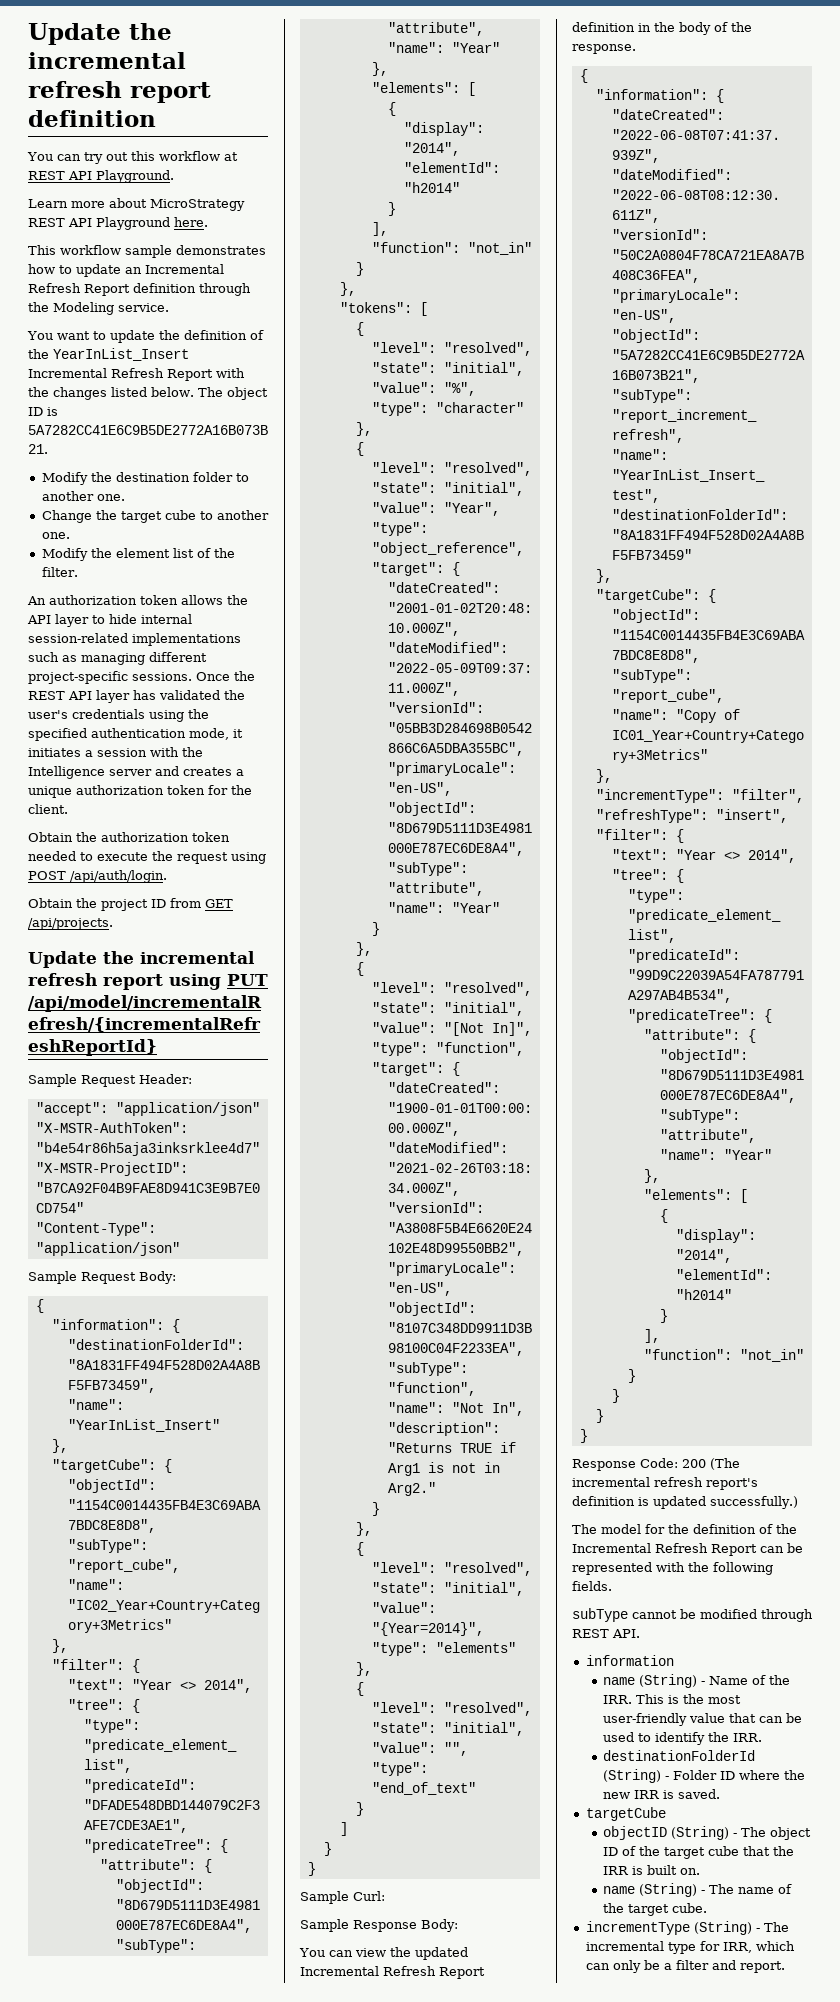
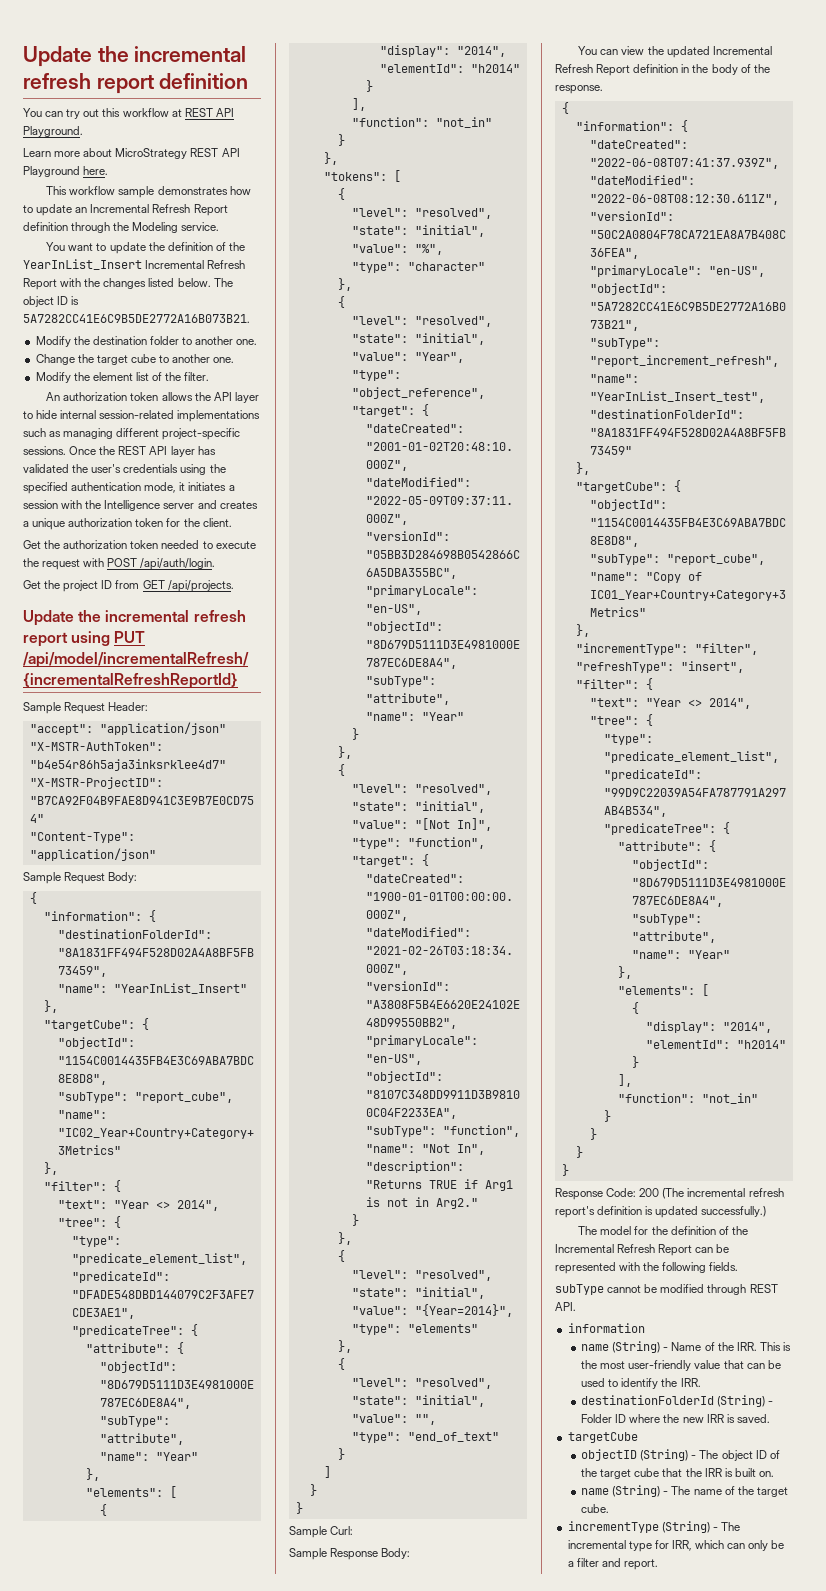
[28,832,73,842] Obtain -> [23,540,41,549] Get
[231,852,266,864] using -> [83,558,105,567] with
[28,898,73,908] Obtain -> [23,580,41,589] Get

